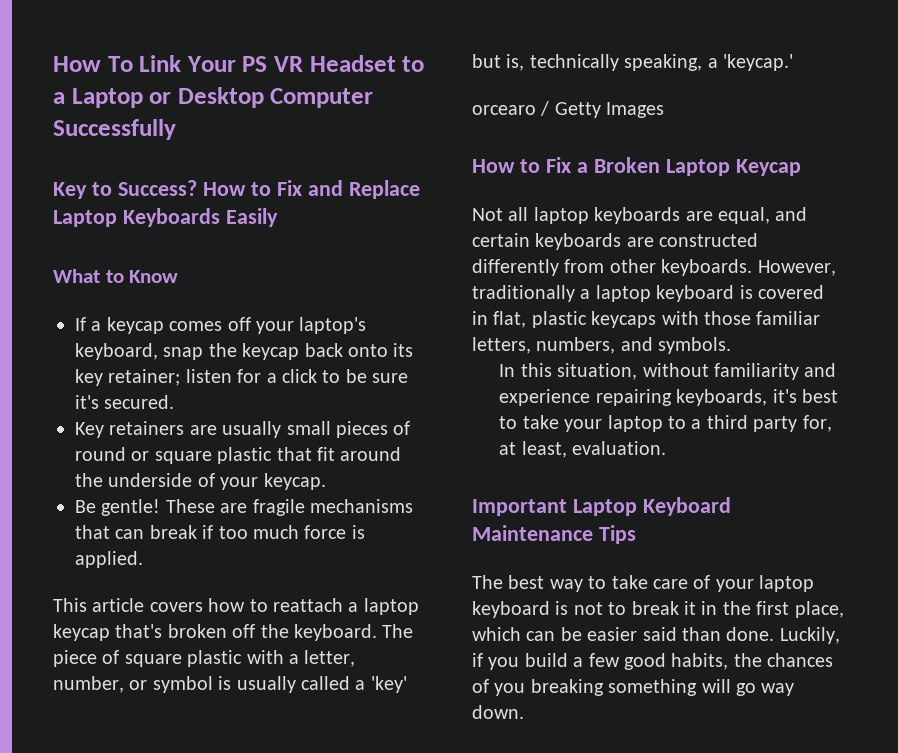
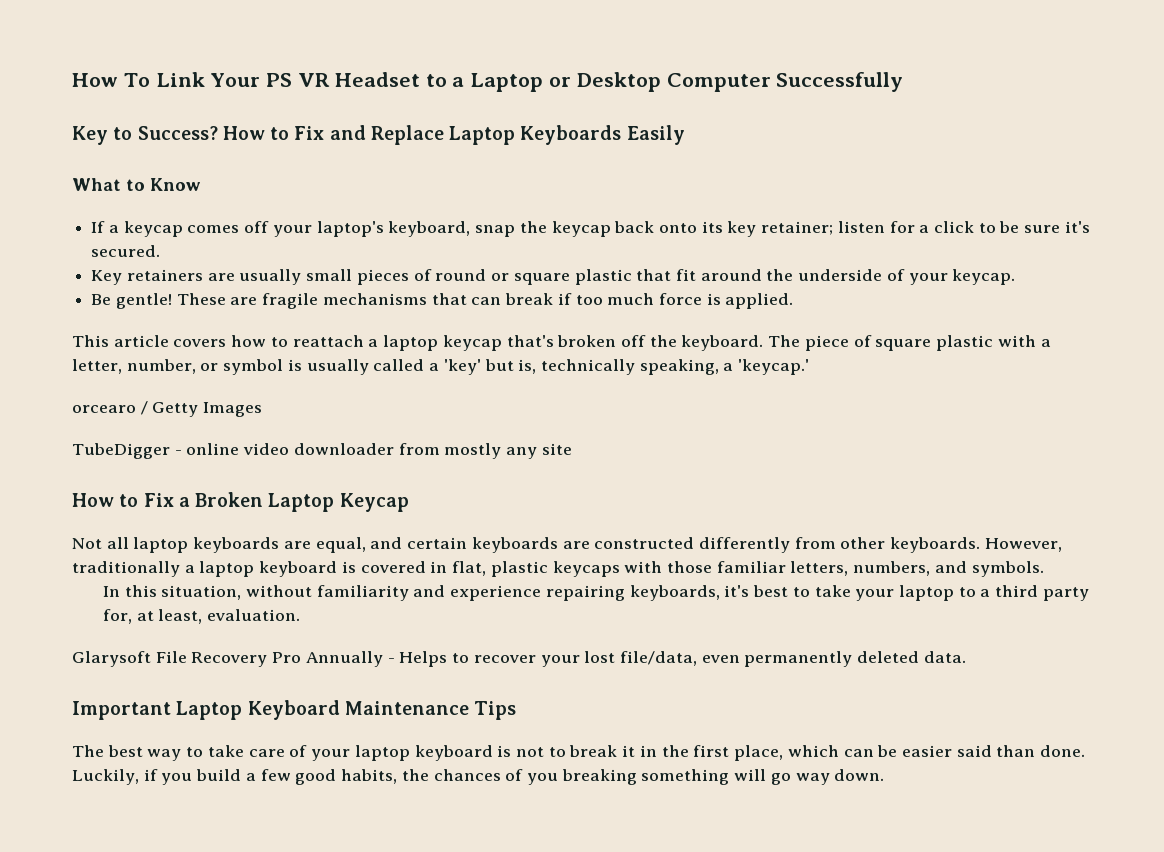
(665, 110) none -> [72,443,572,459] // TubeDigger - online video downloader from mostly any site
(667, 448) none -> [72,651,966,667] // Glarysoft File Recovery Pro Annually - Helps to recover your lost file/data, even permanently deleted data.

